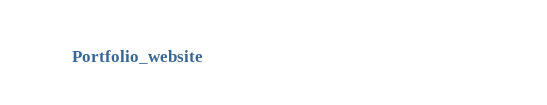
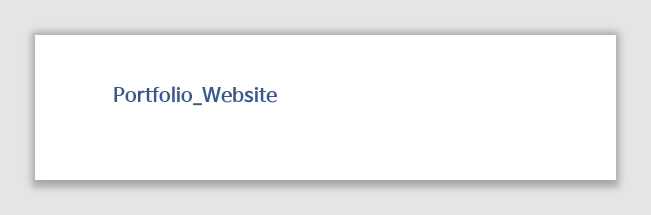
[72,50,203,64] Portfolio_website -> [113,86,277,106] Portfolio_Website

